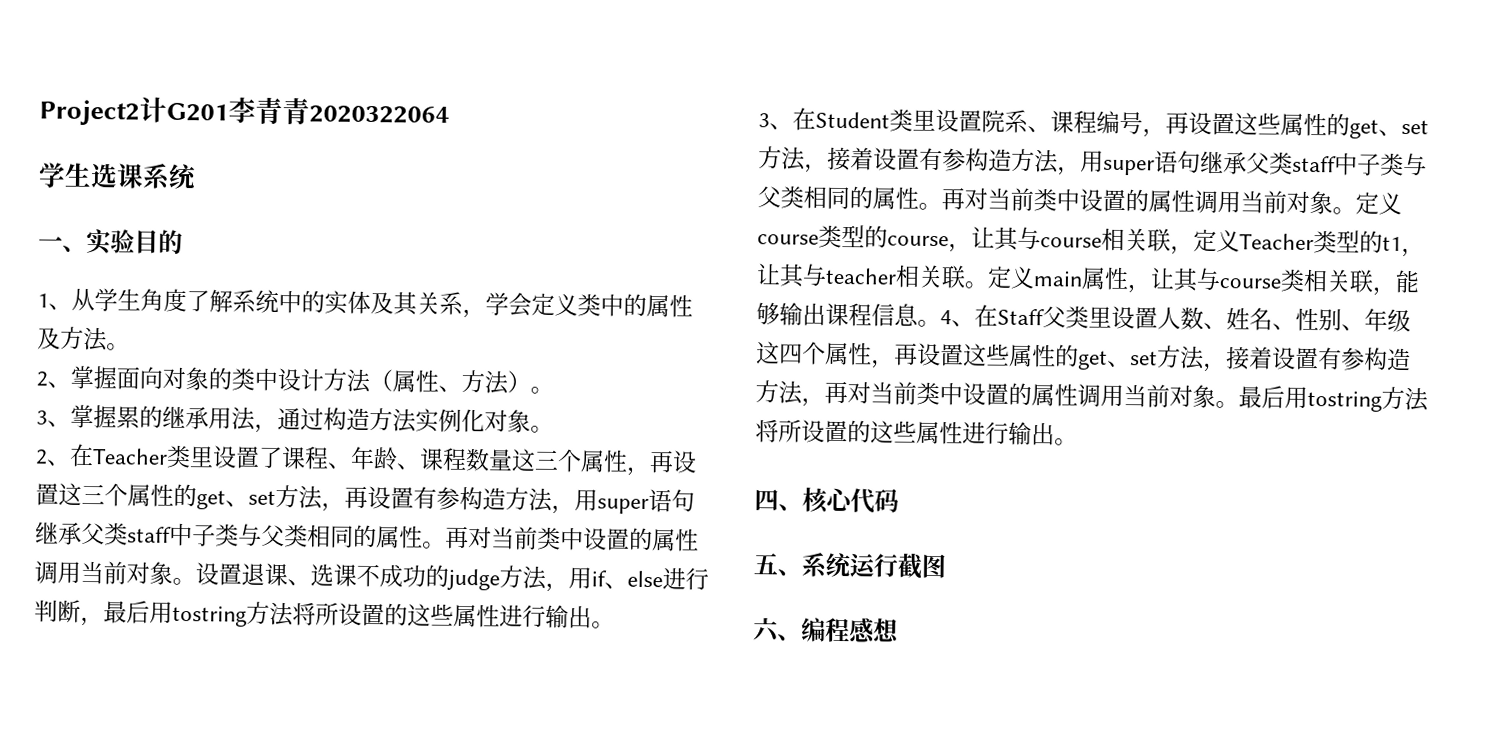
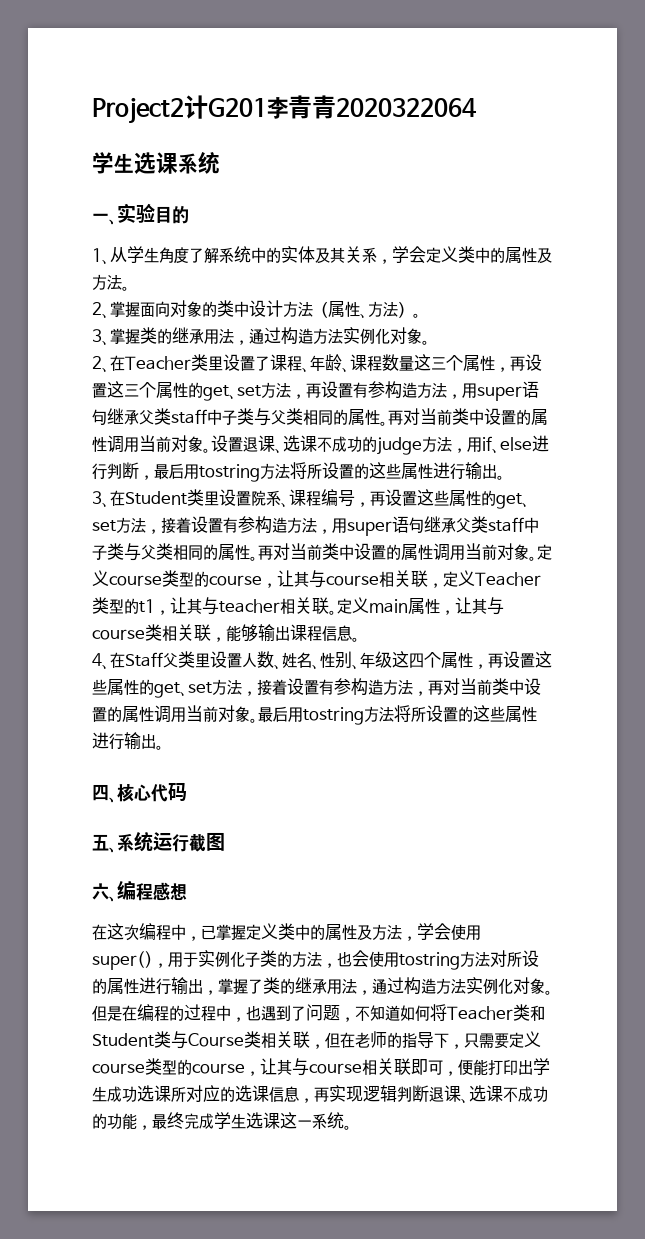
[116,405,140,429] 累 -> [140,327,157,344] 类
(941, 323) none -> (360, 639) //
(900, 630) none -> [92,923,481,941] [92,950,539,970] [92,977,553,995] [92,1004,545,1022] [92,1031,541,1049] [92,1058,550,1076] [92,1085,548,1104] [92,1112,352,1130] // 在这次编程中，已掌握定义类中的属性及方法，学会使用super()，用于实例化子类的方法，也会使用tostring方法对所设的属性进行输出，掌握了类的继承用法，通过构造方法实例化对象。但是在编程的过程中，也遇到了问题，不知道如何将Teacher类和Student类与Course类相关联，但在老师的指导下，只需要定义course类型的course，让其与course相关联即可，便能打印出学生成功选课所对应的选课信息，再实现逻辑判断退课、选课不成功的功能，最终完成学生选课这一系统。

